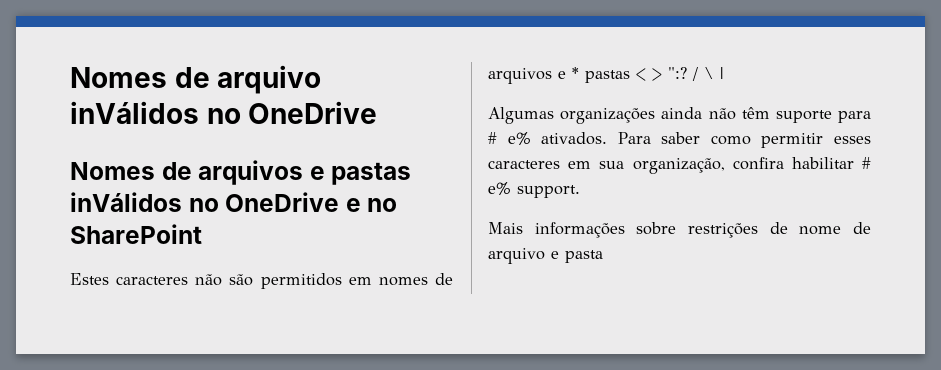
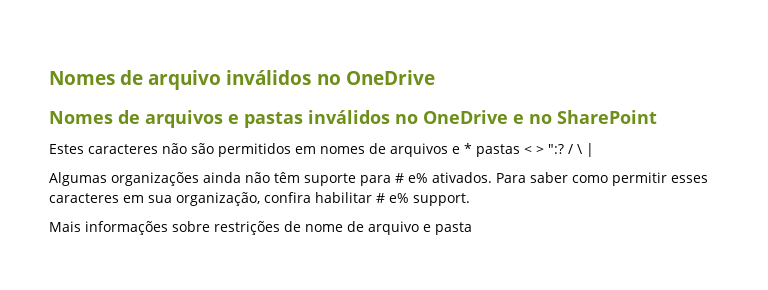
[70,101,199,124] inVálidos -> [226,70,312,85] inválidos
[70,192,182,212] inVálidos -> [308,110,390,124] inválidos

